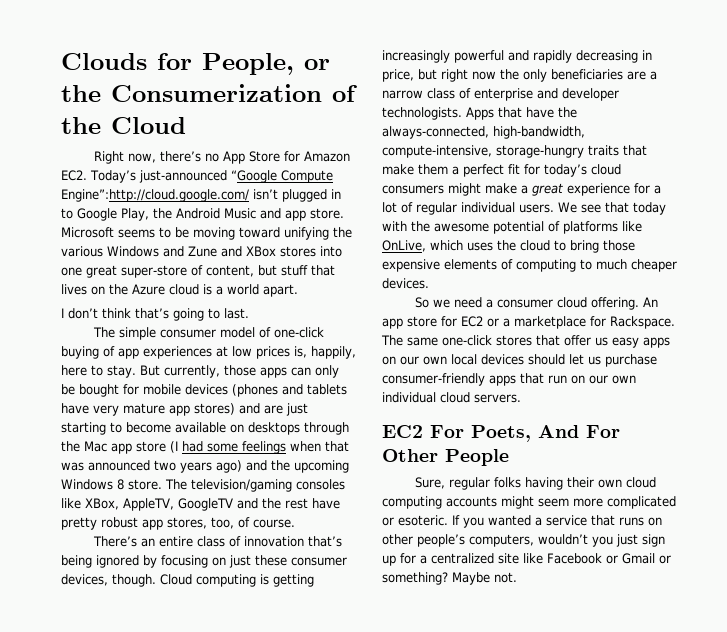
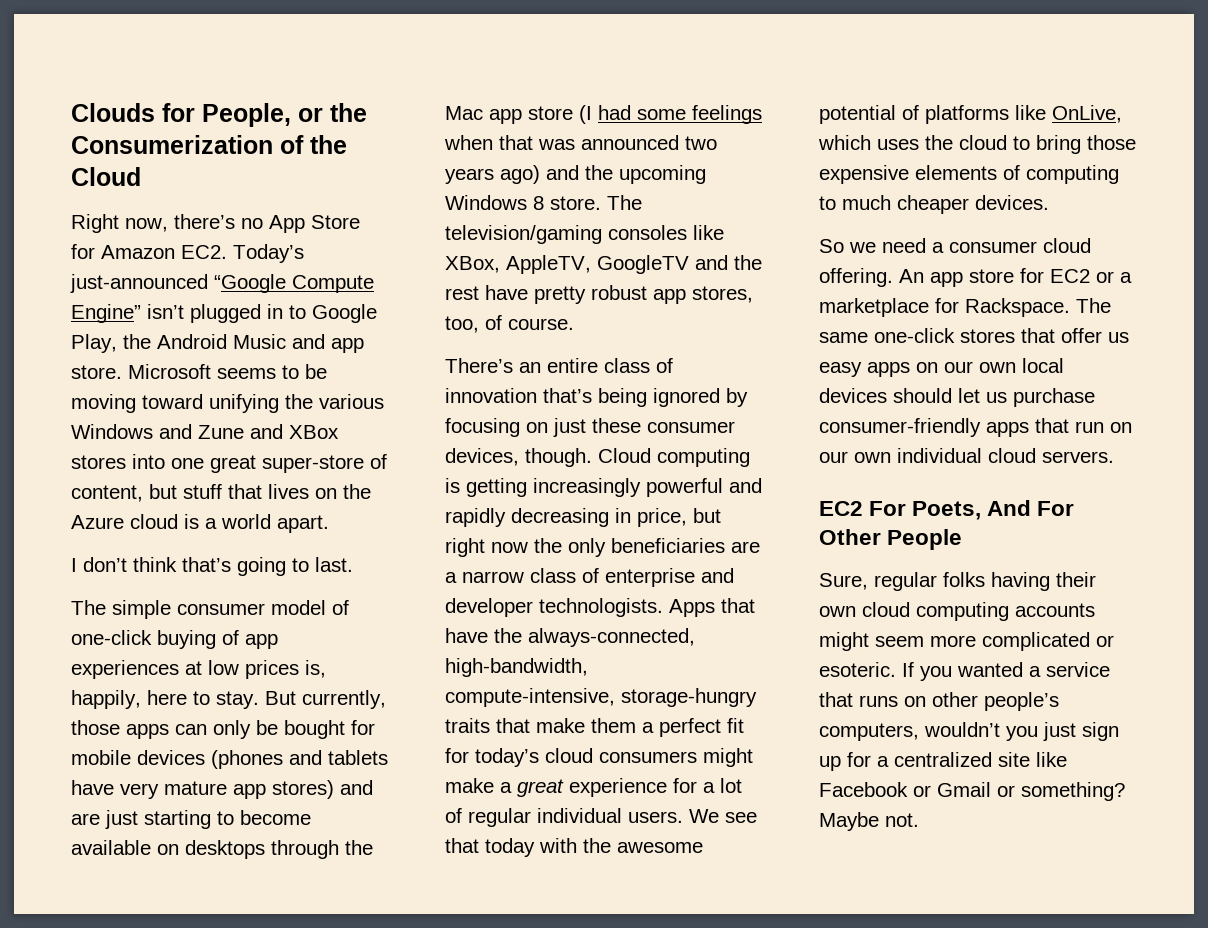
[61,189,249,202] Engine”:http://cloud.google.com/ -> [71,304,141,323] Engine”

